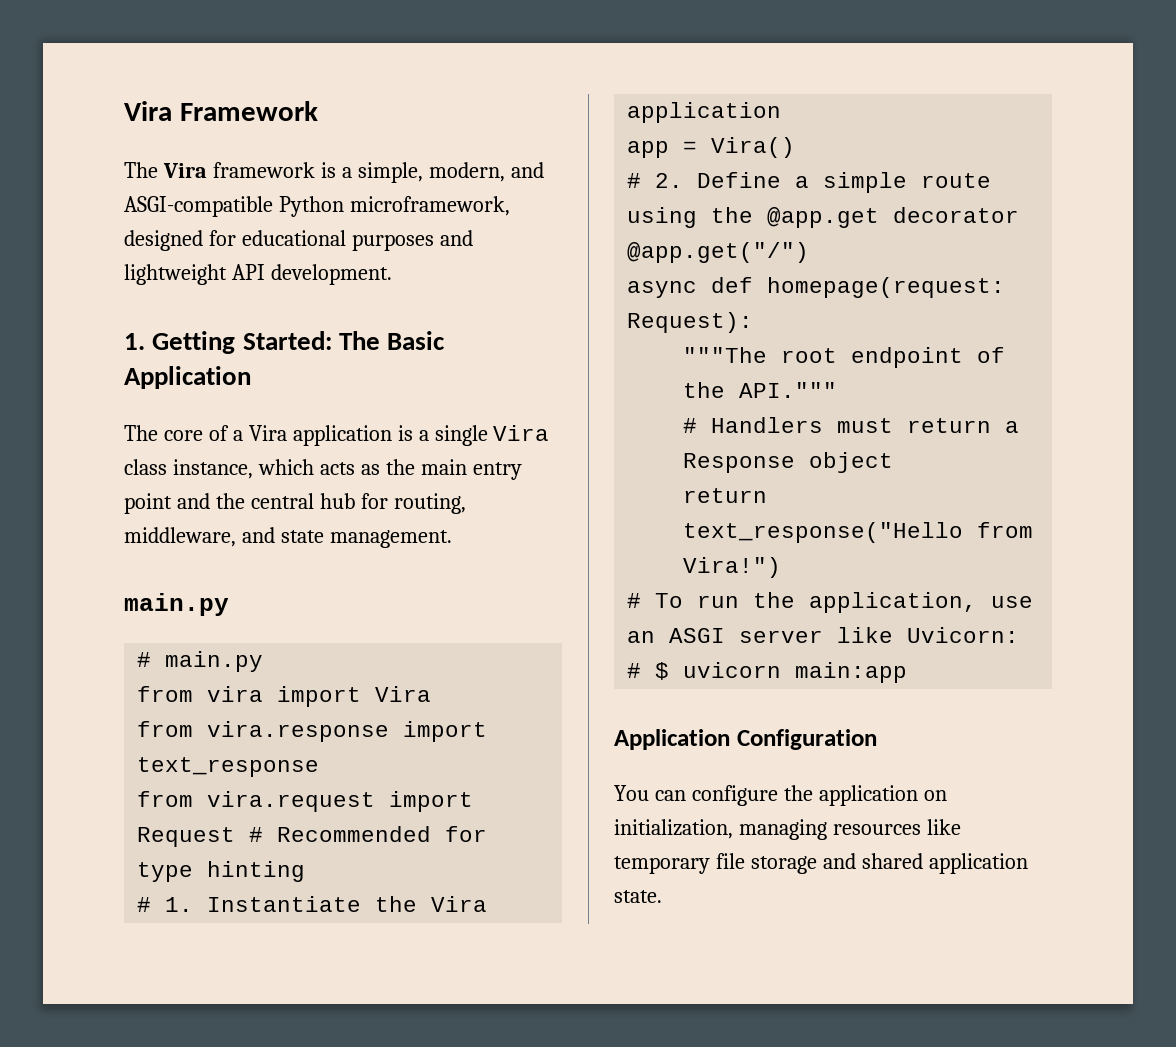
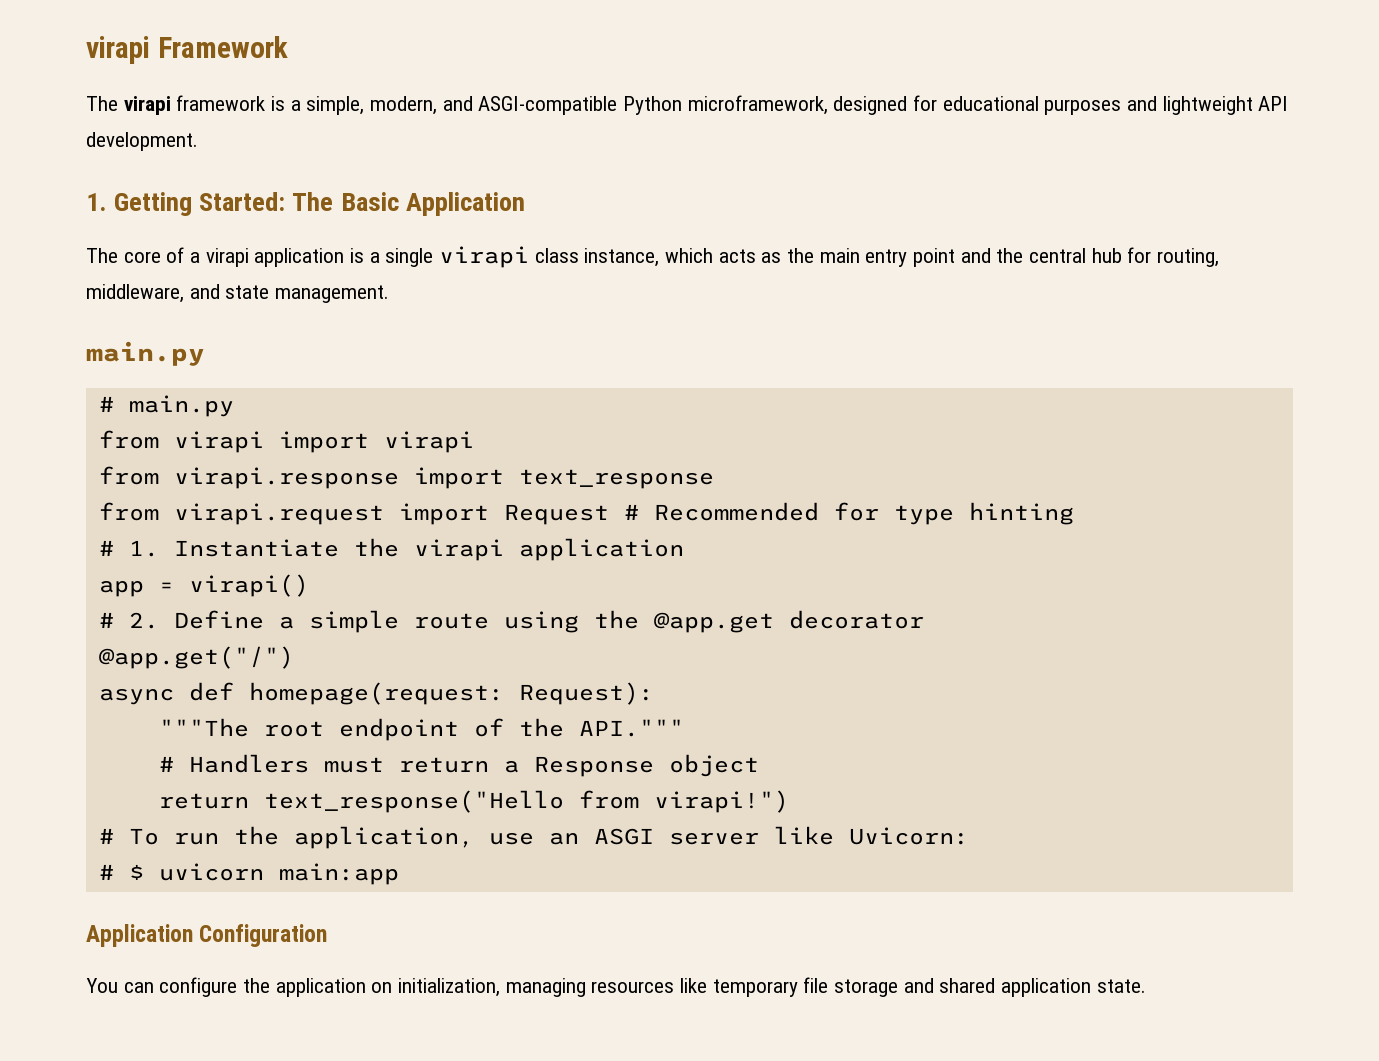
[124,101,172,121] Vira -> [86,36,150,64] virapi
[162,163,207,178] Vira -> [123,96,171,115] virapi
[248,425,287,441] Vira -> [205,248,249,267] virapi
[493,425,550,441] Vira -> [439,246,530,268] virapi
[207,686,432,707] [137,721,390,742] vira import Vira // from vira.response -> [173,431,474,453] [98,466,399,489] virapi import virapi // from virapi.response
[207,791,376,812] vira.request -> [173,503,384,525] virapi.request
[431,896,488,912] Vira -> [413,539,504,561] virapi
[711,137,796,158] Vira() -> [188,574,309,597] virapi()
[683,557,782,578] Vira!") -> [653,790,789,813] virapi!")

